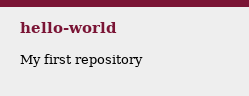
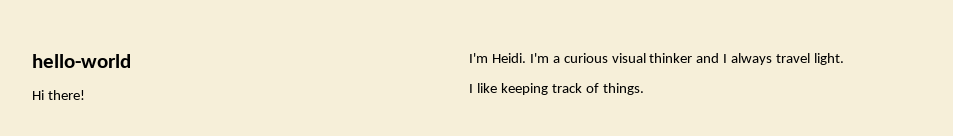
[20,54,143,67] My first repository -> [32,90,85,100] [469,53,845,65] [469,83,644,95] Hi there! // I'm Heidi. I'm a curious visual thinker and I always travel light. // I like keeping track of things.

